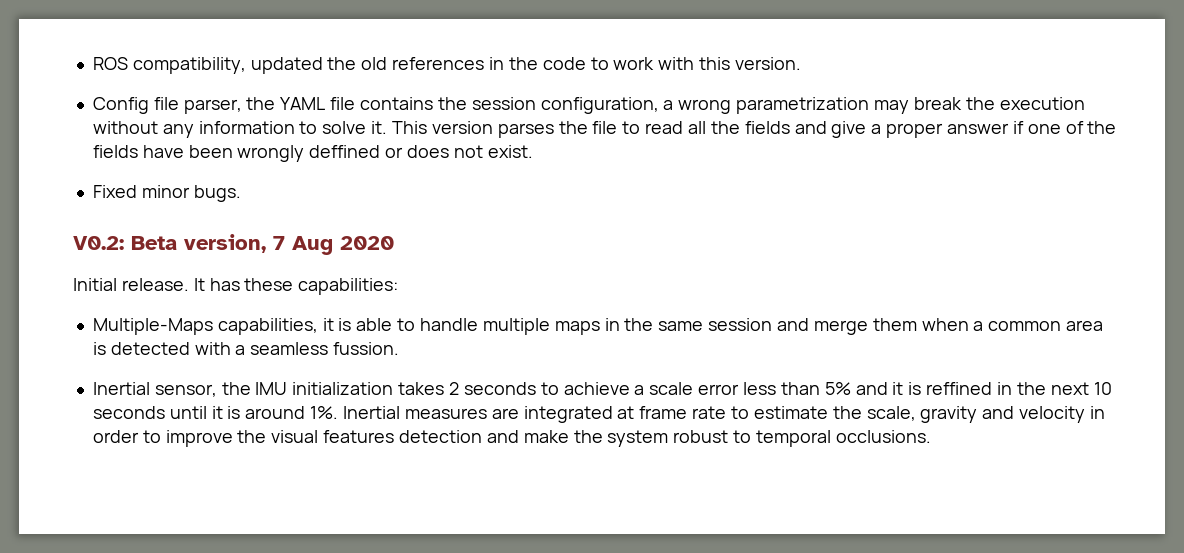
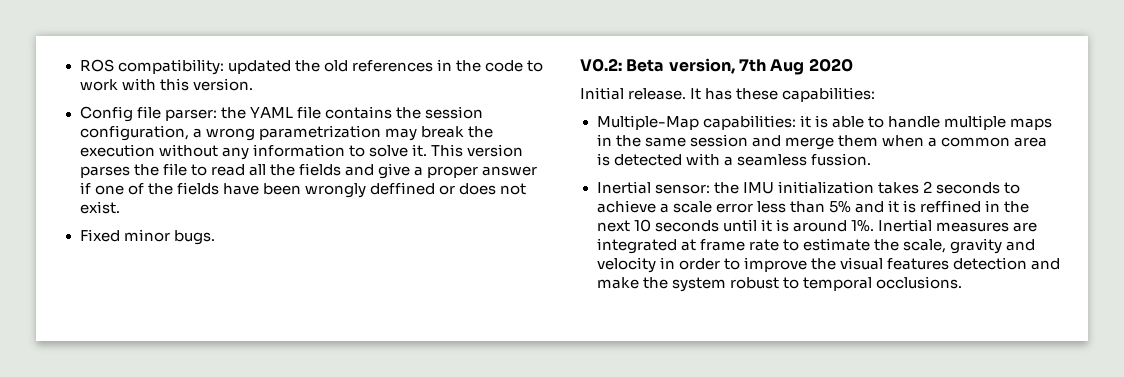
[132,57,246,74] compatibility, -> [117,59,224,75] compatibility:
[183,99,242,114] parser, -> [164,109,217,121] parser:
[273,236,285,250] 7 -> [738,59,766,72] 7th
[92,318,318,335] Multiple-Maps capabilities, -> [596,115,796,130] Multiple-Map capabilities:
[154,384,217,397] sensor, -> [654,184,710,194] sensor:

